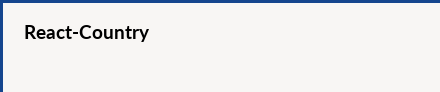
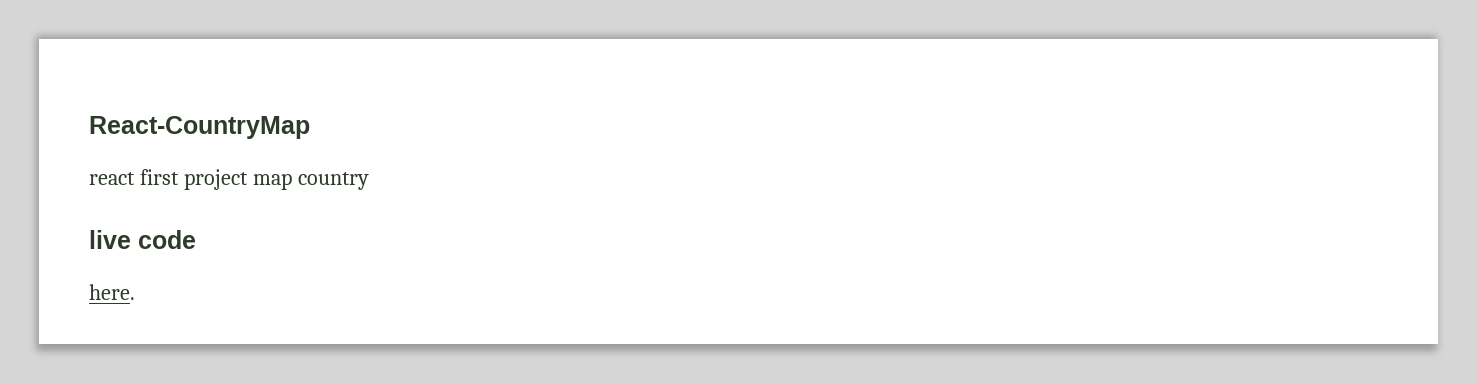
[24,25,150,42] React-Country -> [89,116,310,139] [89,169,369,190] [89,230,196,249] [89,284,135,300] React-CountryMap // react first project map country // live code // here.

